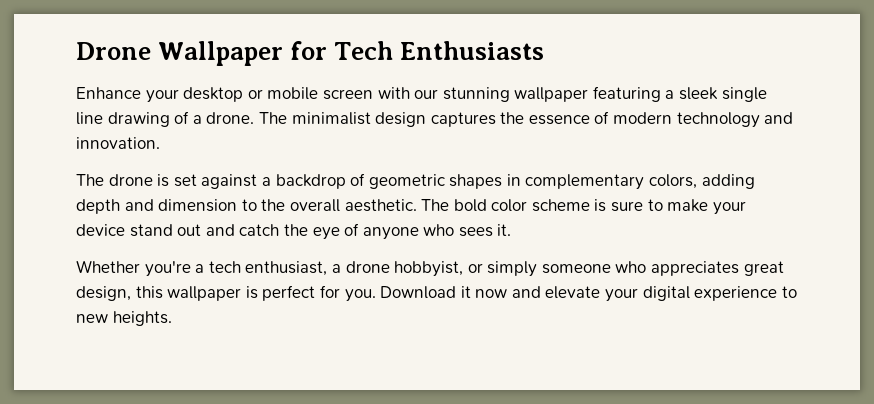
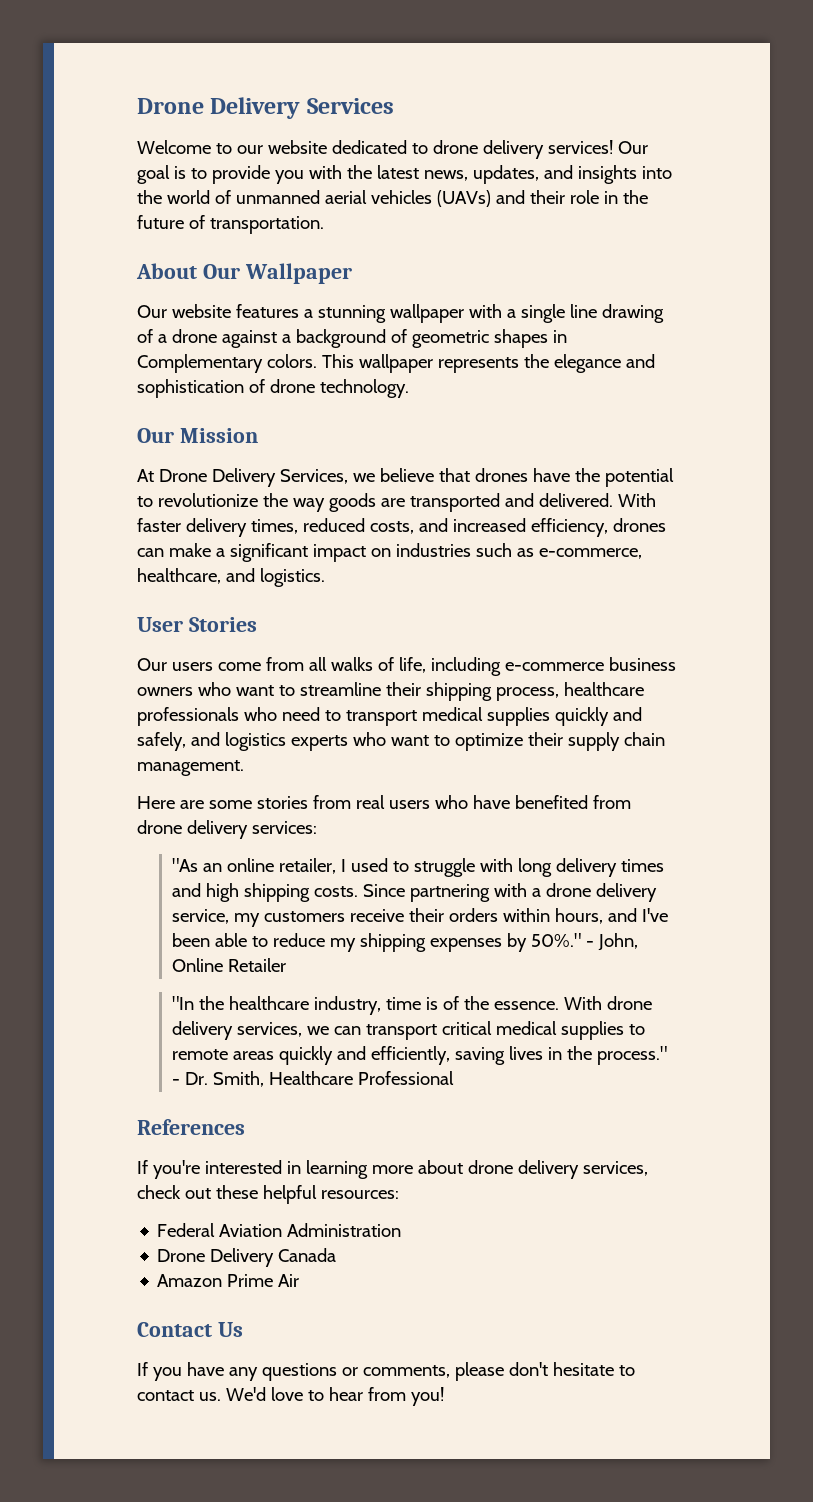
[76,41,545,66] [76,86,719,103] Drone Wallpaper for Tech Enthusiasts // Enhance your desktop or mobile screen with our stunning wallpaper featuring a sleek -> [137,97,394,119] [137,140,648,159] [137,165,672,184] [137,190,648,207] [137,215,324,234] [136,263,352,284] [137,304,516,323] Drone Delivery Services // Welcome to our website dedicated to drone delivery services! Our goal is to provide you with the latest news, updates, and insights into the world of unmanned aerial vehicles (UAVs) and their role in the future of transportation. // About Our Wallpaper // Our website features a stunning wallpaper with a
[206,111,794,128] [76,137,160,149] [76,174,197,187] drone. The minimalist design captures the essence of modern technology and innovation. // The drone is set -> [171,329,217,343] drone
[275,174,346,189] backdrop -> [295,329,386,348] background
[525,174,755,190] [76,199,746,215] [76,223,512,240] [76,260,784,277] [76,285,797,302] [76,311,172,326] complementary colors, adding depth and dimension to the overall aesthetic. The bold color scheme is sure to make your device stand out and catch the eye of anyone who sees it. // Whether you're a tech enthusiast, a drone hobbyist, or simply someone who appreciates great design, this wallpaper is perfect for you. Download it now and elevate your digital experience to new heights. -> [137,354,655,373] [137,379,409,398] [137,428,258,443] [137,468,674,487] [137,493,656,512] [137,518,666,537] [137,543,642,562] [137,568,325,587] [137,617,257,632] [137,657,676,676] [137,682,644,701] [137,707,642,726] [137,732,665,751] [137,760,244,776] [137,795,631,809] [137,820,317,839] [171,858,664,877] [171,883,657,902] [171,908,668,927] [171,933,638,952] [171,958,286,972] [171,996,652,1015] [171,1021,645,1040] [171,1046,667,1065] [171,1071,454,1087] [137,1119,245,1135] [137,1160,648,1179] [137,1185,399,1204] [157,1223,402,1237] [157,1248,337,1267] [157,1274,300,1287] [137,1322,243,1337] [137,1362,635,1381] [137,1387,444,1406] Complementary colors. This wallpaper represents the elegance and sophistication of drone technology. // Our Mission // At Drone Delivery Services, we believe that drones have the potential to revolutionize the way goods are transported and delivered. With faster delivery times, reduced costs, and increased efficiency, drones can make a significant impact on industries such as e-commerce, healthcare, and logistics. // User Stories // Our users come from all walks of life, including e-commerce business owners who want to streamline their shipping process, healthcare professionals who need to transport medical supplies quickly and safely, and logistics experts who want to optimize their supply chain management. // Here are some stories from real users who have benefited from drone delivery services: // "As an online retailer, I used to struggle with long delivery times and high shipping costs. Since partnering with a drone delivery service, my customers receive their orders within hours, and I've been able to reduce my shipping expenses by 50%." - John, Online Retailer // "In the healthcare industry, time is of the essence. With drone delivery services, we can transport critical medical supplies to remote areas quickly and efficiently, saving lives in the process." - Dr. Smith, Healthcare Professional // References // If you're interested in learning more about drone delivery services, check out these helpful resources: // Federal Aviation Administration // Drone Delivery Canada // Amazon Prime Air // Contact Us // If you have any questions or comments, please don't hesitate to contact us. We'd love to hear from you!

